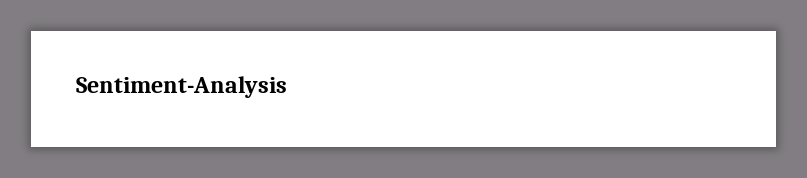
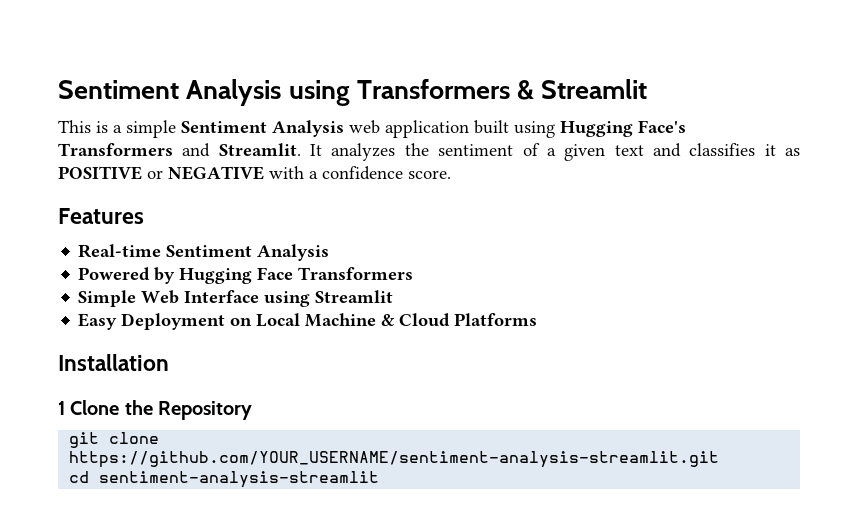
[76,76,287,98] Sentiment-Analysis -> [58,79,648,106] [58,120,686,138] [58,143,800,161] [58,166,451,180] [58,208,144,224] [78,244,330,261] [78,267,414,284] [78,290,394,307] [78,313,538,330] [58,354,169,371] [58,400,253,420] [69,432,160,448] [69,451,720,468] [69,471,380,488] Sentiment Analysis using Transformers & Streamlit // This is a simple Sentiment Analysis web application built using Hugging Face's Transformers and Streamlit. It analyzes the sentiment of a given text and classifies it as POSITIVE or NEGATIVE with a confidence score. // Features // Real-time Sentiment Analysis // Powered by Hugging Face Transformers // Simple Web Interface using Streamlit // Easy Deployment on Local Machine & Cloud Platforms // Installation // 1 Clone the Repository // git clone https://github.com/YOUR_USERNAME/sentiment-analysis-streamlit.git // cd sentiment-analysis-streamlit

